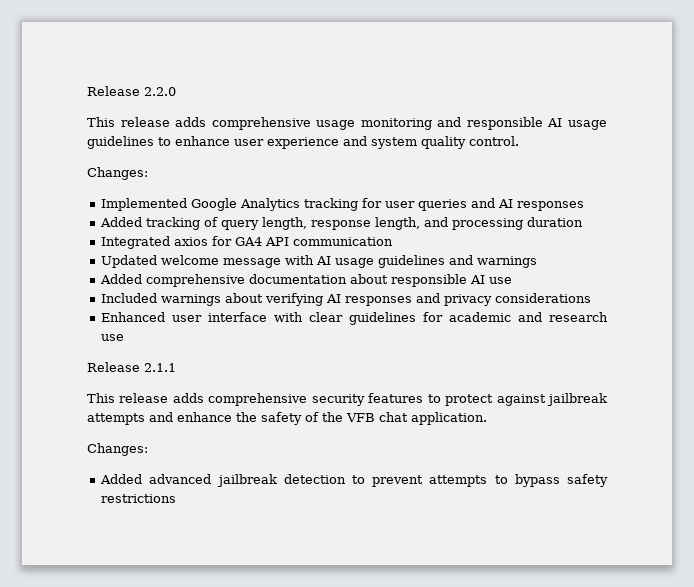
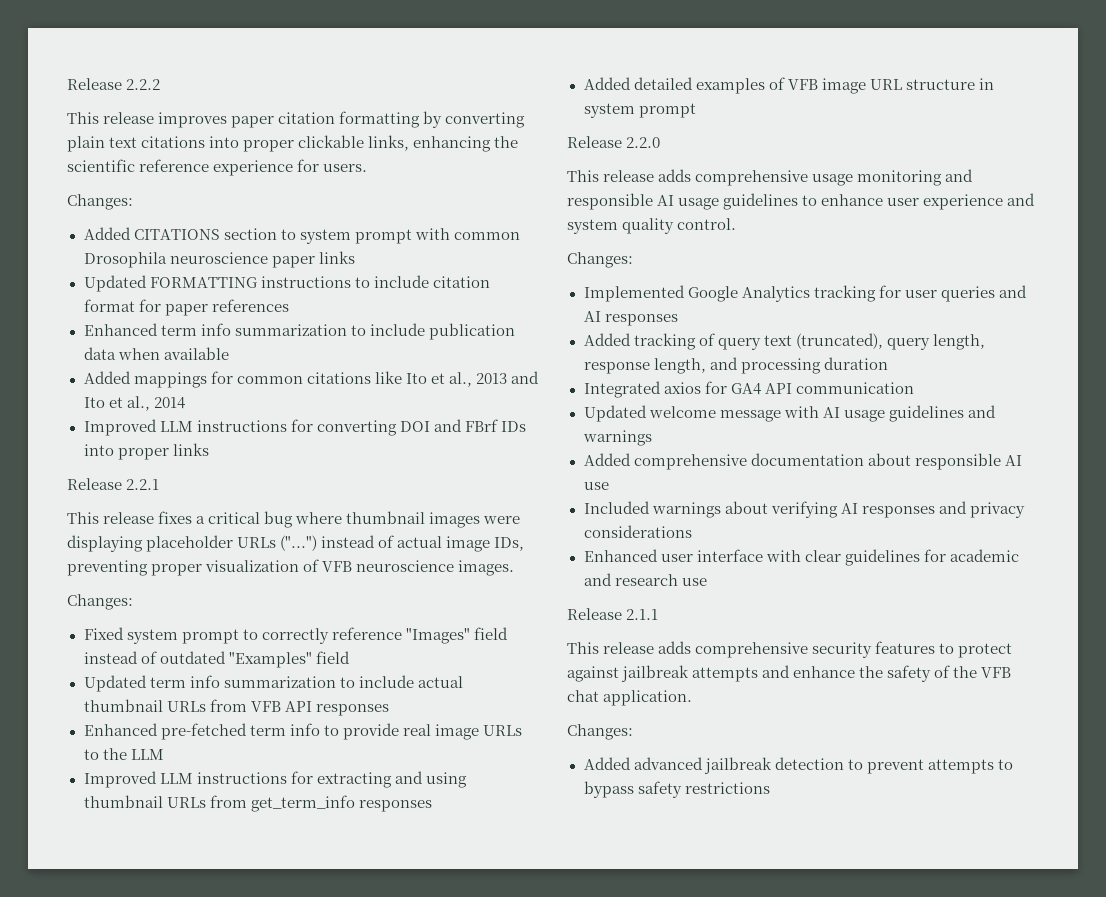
[87,86,140,96] Release -> [67,78,161,90] [67,111,526,128] [67,135,519,152] [67,159,368,176] [67,194,133,210] [83,227,520,244] [83,251,355,268] [83,275,490,292] [83,299,289,316] [83,323,515,340] [83,347,229,360] [83,371,540,388] [83,396,185,411] [83,419,526,436] [83,443,209,460] [67,478,160,490] [67,511,521,528] [67,535,525,552] [67,559,515,576] [67,594,133,610] [83,627,508,644] [83,651,350,668] [83,675,463,692] [83,699,389,716] [83,723,522,740] [83,748,164,760] [83,771,467,788] [83,795,432,812] [583,77,994,94] [583,103,696,118] [567,136,622,148] Release 2.2.2 // This release improves paper citation formatting by converting plain text citations into proper clickable links, enhancing the scientific reference experience for users. // Changes: // Added CITATIONS section to system prompt with common Drosophila neuroscience paper links // Updated FORMATTING instructions to include citation format for paper references // Enhanced term info summarization to include publication data when available // Added mappings for common citations like Ito et al., 2013 and Ito et al., 2014 // Improved LLM instructions for converting DOI and FBrf IDs into proper links // Release 2.2.1 // This release fixes a critical bug where thumbnail images were displaying placeholder URLs ("...") instead of actual image IDs, preventing proper visualization of VFB neuroscience images. // Changes: // Fixed system prompt to correctly reference "Images" field instead of outdated "Examples" field // Updated term info summarization to include actual thumbnail URLs from VFB API responses // Enhanced pre-fetched term info to provide real image URLs to the LLM // Improved LLM instructions for extracting and using thumbnail URLs from get_term_info responses // Added detailed examples of VFB image URL structure in system prompt // Release
(260, 225) none -> [763,333,930,350] text (truncated), query

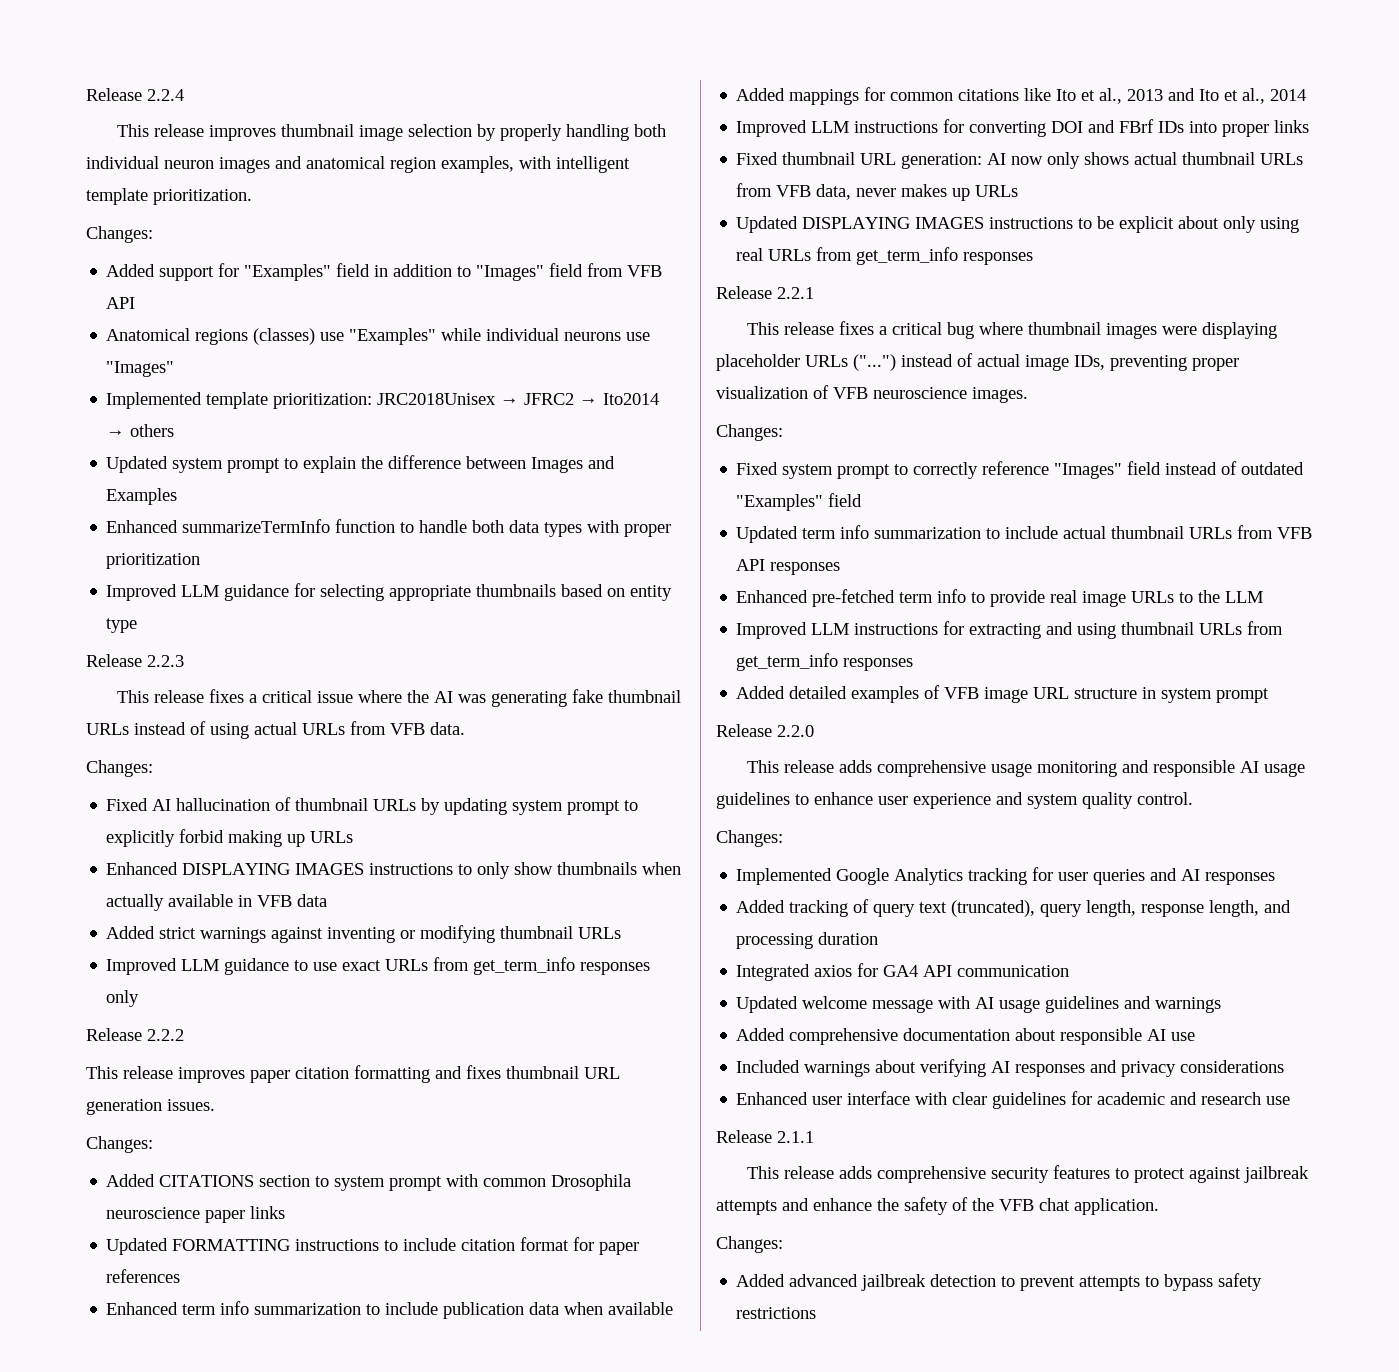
[67,78,122,90] Release -> [86,88,184,101] [117,124,667,141] [86,156,630,173] [86,188,252,205] [86,226,153,243] [106,263,663,281] [106,297,136,309] [106,328,651,345] [106,361,175,377] [106,392,660,409] [106,424,175,437] [106,455,616,473] [106,488,178,505] [106,519,672,537] [106,553,201,569] [106,583,673,601] [106,618,138,633] [86,654,184,667] [117,689,682,707] [86,721,465,739] [86,760,153,777] [106,797,639,815] [106,829,354,847] [106,862,682,879] [106,894,328,911] [106,925,622,943] [106,957,651,975] [106,990,140,1007] [86,1028,142,1041] Release 2.2.4 // This release improves thumbnail image selection by properly handling both individual neuron images and anatomical region examples, with intelligent template prioritization. // Changes: // Added support for "Examples" field in addition to "Images" field from VFB API // Anatomical regions (classes) use "Examples" while individual neurons use "Images" // Implemented template prioritization: JRC2018Unisex → JFRC2 → Ito2014 → others // Updated system prompt to explain the difference between Images and Examples // Enhanced summarizeTermInfo function to handle both data types with proper prioritization // Improved LLM guidance for selecting appropriate thumbnails based on entity type // Release 2.2.3 // This release fixes a critical issue where the AI was generating fake thumbnail URLs instead of using actual URLs from VFB data. // Changes: // Fixed AI hallucination of thumbnail URLs by updating system prompt to explicitly forbid making up URLs // Enhanced DISPLAYING IMAGES instructions to only show thumbnails when actually available in VFB data // Added strict warnings against inventing or modifying thumbnail URLs // Improved LLM guidance to use exact URLs from get_term_info responses only // Release
[423,111,526,128] [67,135,519,152] [67,159,368,176] by converting plain text citations into proper clickable links, enhancing the scientific reference experience for users. -> [435,1065,620,1079] [86,1099,215,1115] and fixes thumbnail URL generation issues.
(209, 449) none -> [736,152,1304,169] [736,183,1019,201] [736,216,1300,233] [736,247,1034,265] // Fixed thumbnail URL generation: AI now only shows actual thumbnail URLs from VFB data, never makes up URLs // Updated DISPLAYING IMAGES instructions to be explicit about only using real URLs from get_term_info responses

